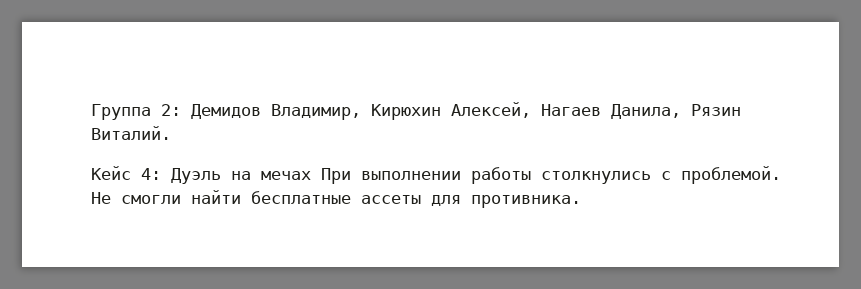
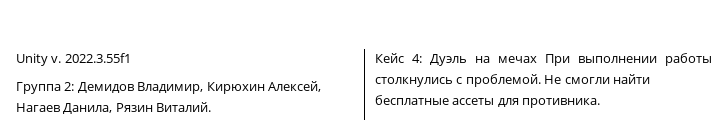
(91, 112) none -> [16,53,131,66] Unity v. 2022.3.55f1 //

